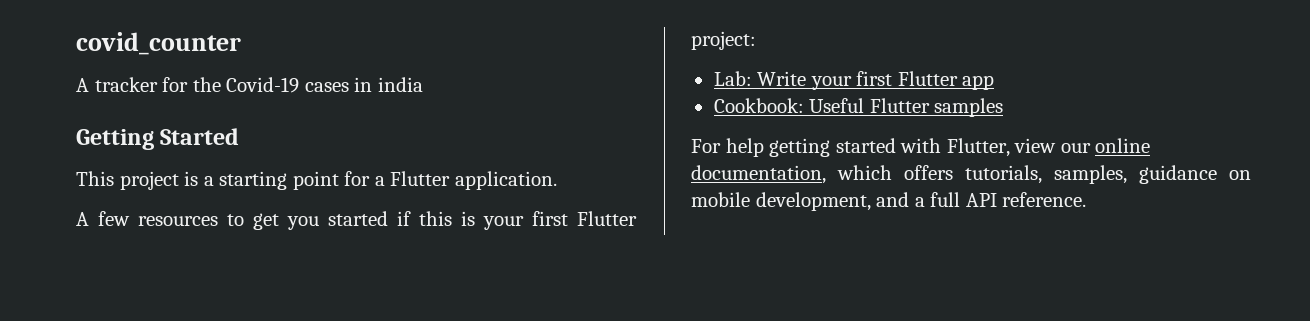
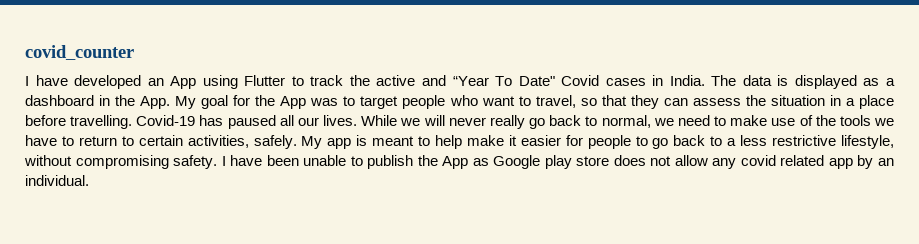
[76,77,423,93] [76,128,240,150] [76,171,557,190] [76,211,637,230] [691,31,756,50] [713,71,995,90] [713,98,1004,117] [691,138,1151,157] [691,165,1251,184] [691,192,1087,211] A tracker for the Covid-19 cases in india // Getting Started // This project is a starting point for a Flutter application. // A few resources to get you started if this is your first Flutter project: // Lab: Write your first Flutter app // Cookbook: Useful Flutter samples // For help getting started with Flutter, view our online documentation, which offers tutorials, samples, guidance on mobile development, and a full API reference. -> [25,75,895,89] [25,95,895,109] [25,115,894,129] [25,135,894,149] [24,155,894,169] [25,175,89,186] I have developed an App using Flutter to track the active and “Year To Date" Covid cases in India. The data is displayed as a dashboard in the App. My goal for the App was to target people who want to travel, so that they can assess the situation in a place before travelling. Covid-19 has paused all our lives. While we will never really go back to normal, we need to make use of the tools we have to return to certain activities, safely. My app is meant to help make it easier for people to go back to a less restrictive lifestyle, without compromising safety. I have been unable to publish the App as Google play store does not allow any covid related app by an individual.

